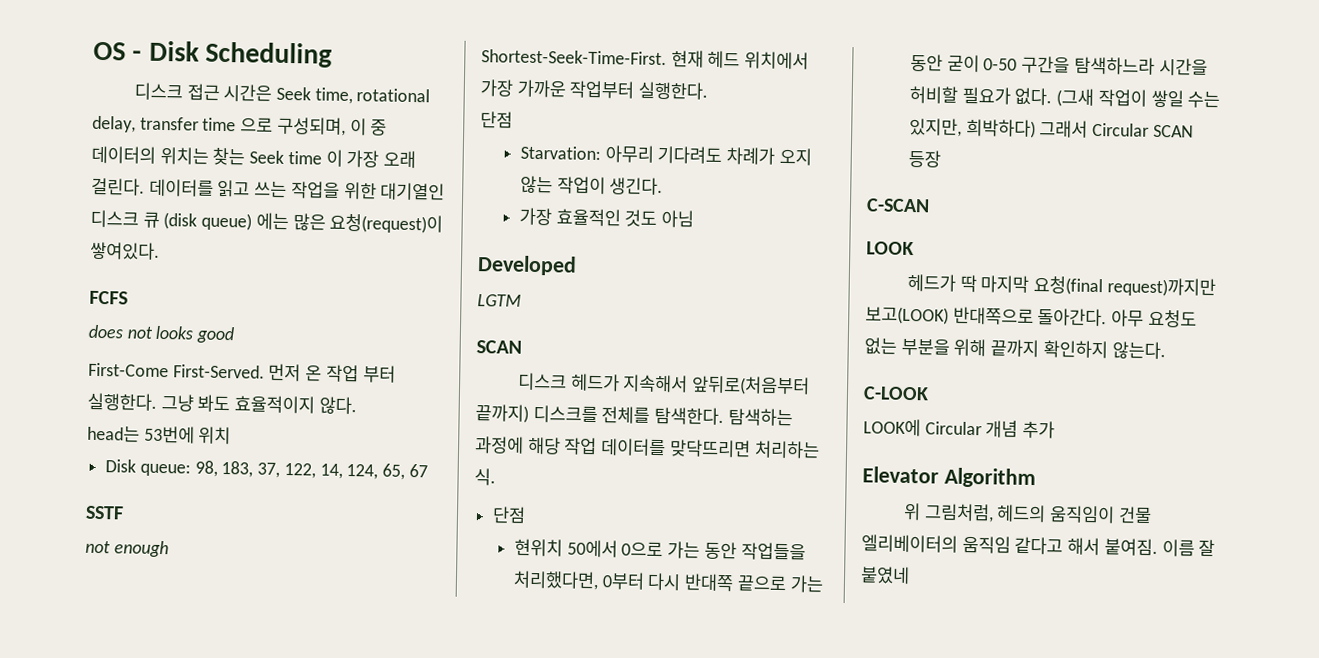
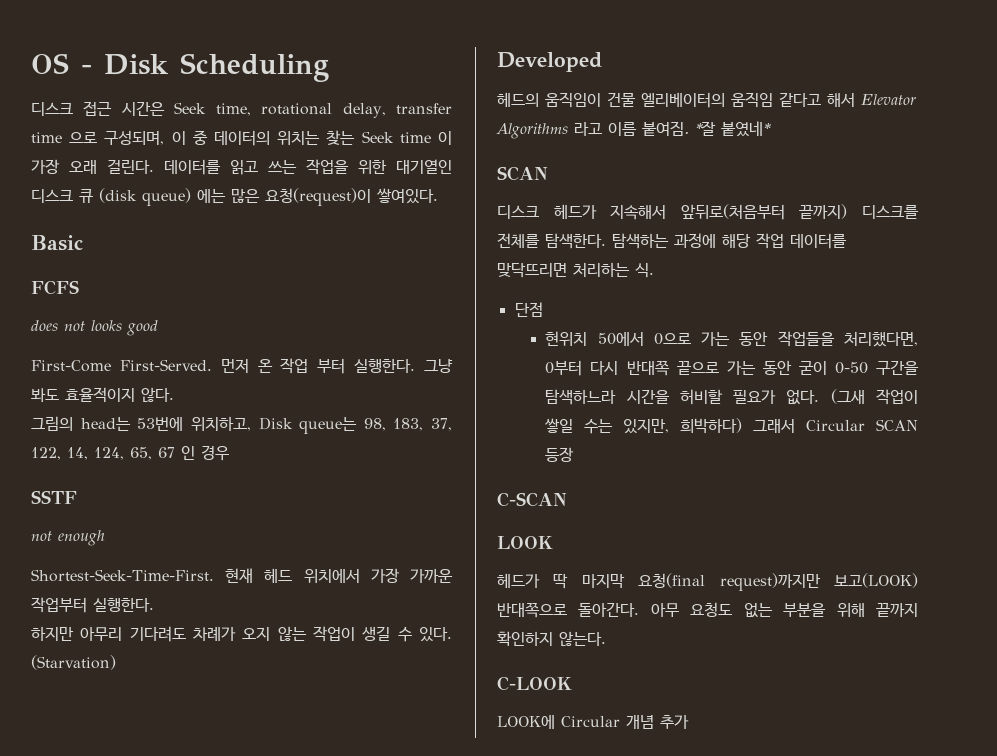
(160, 250) none -> [31,235,83,251] // Basic
(357, 405) none -> [31,416,73,431] 그림의
[198,426,232,445] [105,459,191,477] 위치 // Disk queue: -> [190,416,358,434] 위치하고, Disk queue는
(428, 470) none -> [181,445,229,461] 인 경우
[480,111,513,129] [519,145,601,161] 단점 // Starvation: -> [31,626,74,641] 하지만
[609,177,664,196] [518,207,695,228] [477,255,577,276] [477,294,521,307] 생긴다. // 가장 효율적인 것도 아님 // Developed // LGTM -> [362,626,452,642] [31,655,116,670] [497,52,602,72] [497,92,916,108] [496,121,772,139] 생길 수 있다. (Starvation) // Developed // 헤드의 움직임이 건물 엘리베이터의 움직임 같다고 해서 Elevator Algorithms 라고 이름 붙여짐. *잘 붙였네*
[862,466,1036,489] [902,502,1152,524] [861,534,1216,557] [860,566,910,585] // Elevator Algorithm // 위 그림처럼, 헤드의 움직임이 건물 엘리베이터의 움직임 같다고 해서 붙여짐. 이름 잘 붙였네 -> (689, 722) none

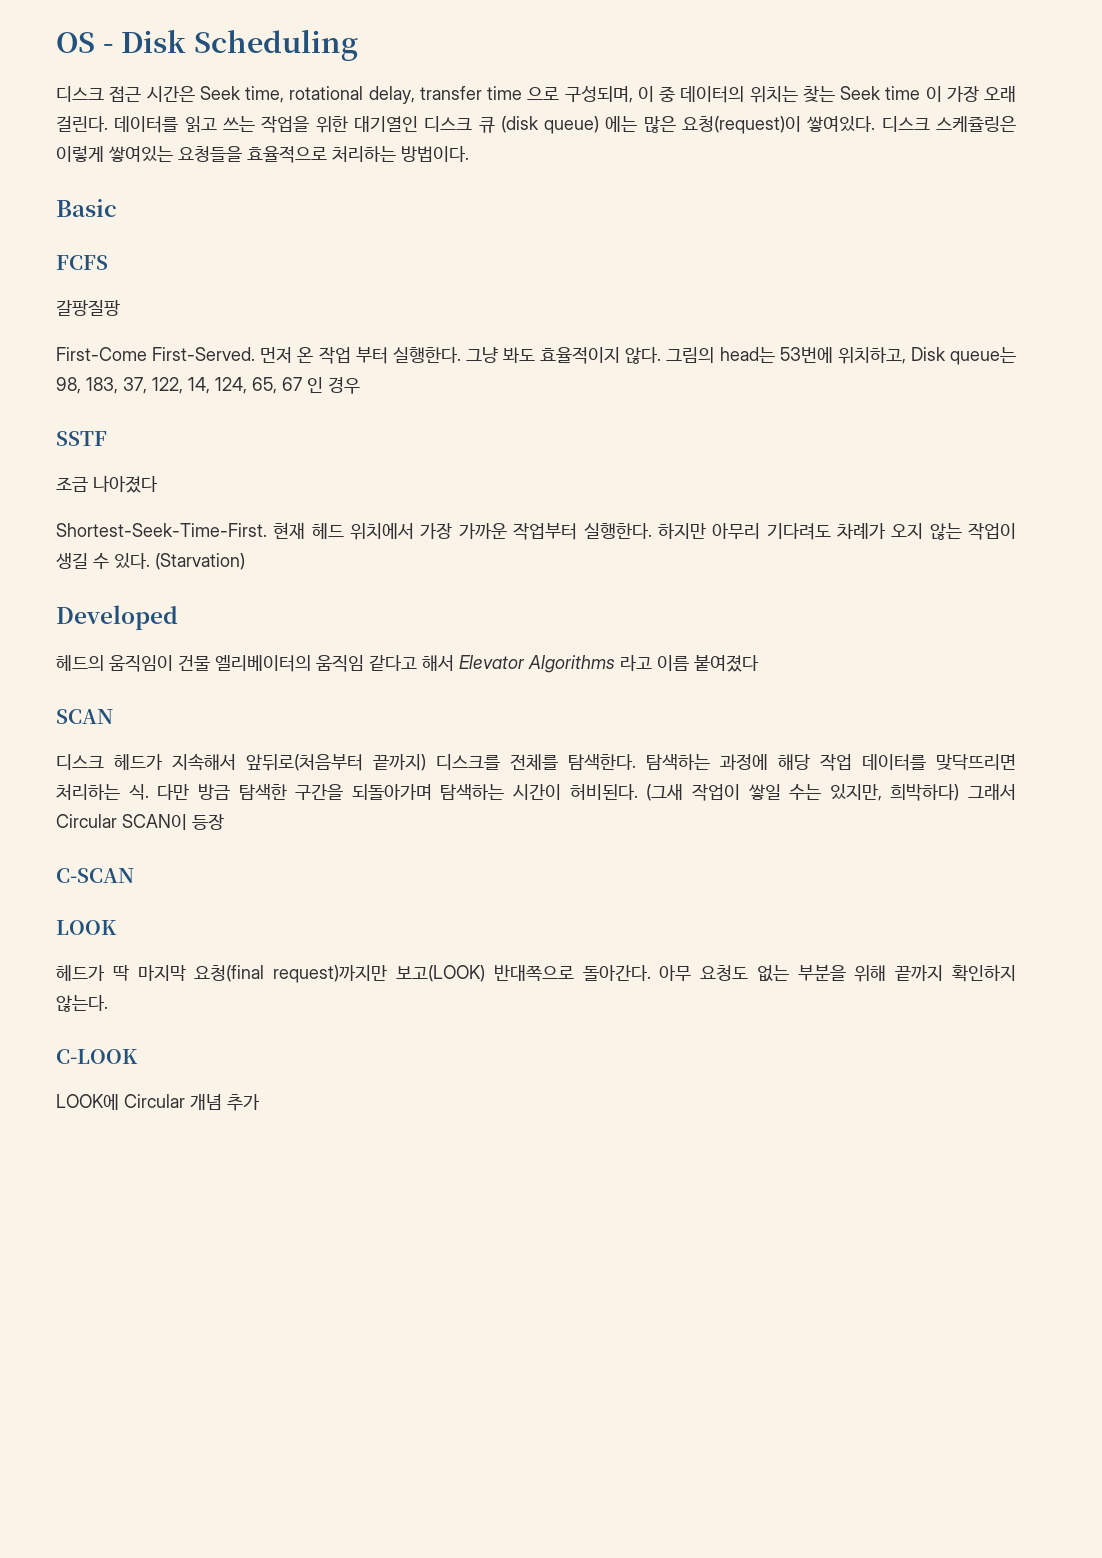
[31,235,83,251] [31,280,79,295] [31,320,158,336] // Basic // FCFS // does not looks good -> [881,116,1016,132] [56,145,469,163] [56,199,117,217] [56,255,108,270] [56,300,120,316] 디스크 스케쥴링은 이렇게 쌓여있는 요청들을 효율적으로 처리하는 방법이다. // Basic // FCFS // 갈팡질팡
(174, 394) // -> (662, 355) none
[31,530,105,546] not enough -> [56,475,158,493] 조금 나아졌다
(154, 604) // -> (652, 531) none
[642,121,772,137] 붙여짐. *잘 붙였네* -> [694,655,759,672] 붙여졌다
[514,302,543,317] [545,331,918,347] [545,360,919,376] [545,389,820,405] // 단점 // 현위치 50에서 0으로 가는 동안 작업들을 처리했다면, 0부터 다시 반대쪽 끝으로 가는 동안 굳이 0-50 구간을 탐색하느라 시간을 허비할 필요가 없다. -> [157,783,638,801] 다만 방금 탐색한 구간을 되돌아가며 탐색하는 시간이 허비된다.
[876,419,918,431] SCAN -> [122,814,187,830] SCAN이

